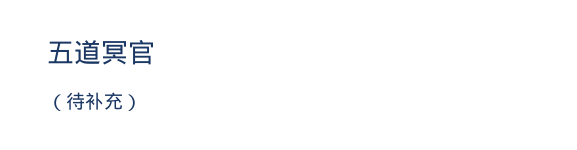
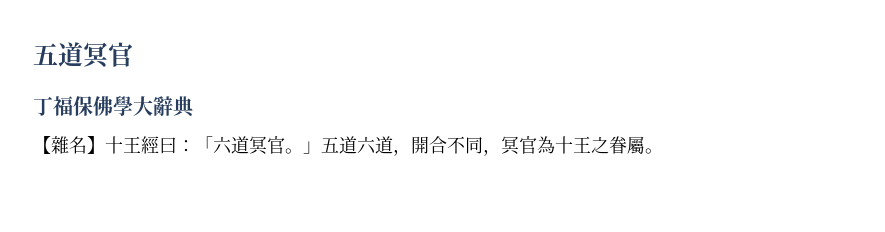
[47,92,142,111] （待补充） -> [33,96,196,118] [33,136,663,156] 丁福保佛學大辭典 // 【雜名】十王經曰：「六道冥官。」五道六道，開合不同，冥官為十王之眷屬。

